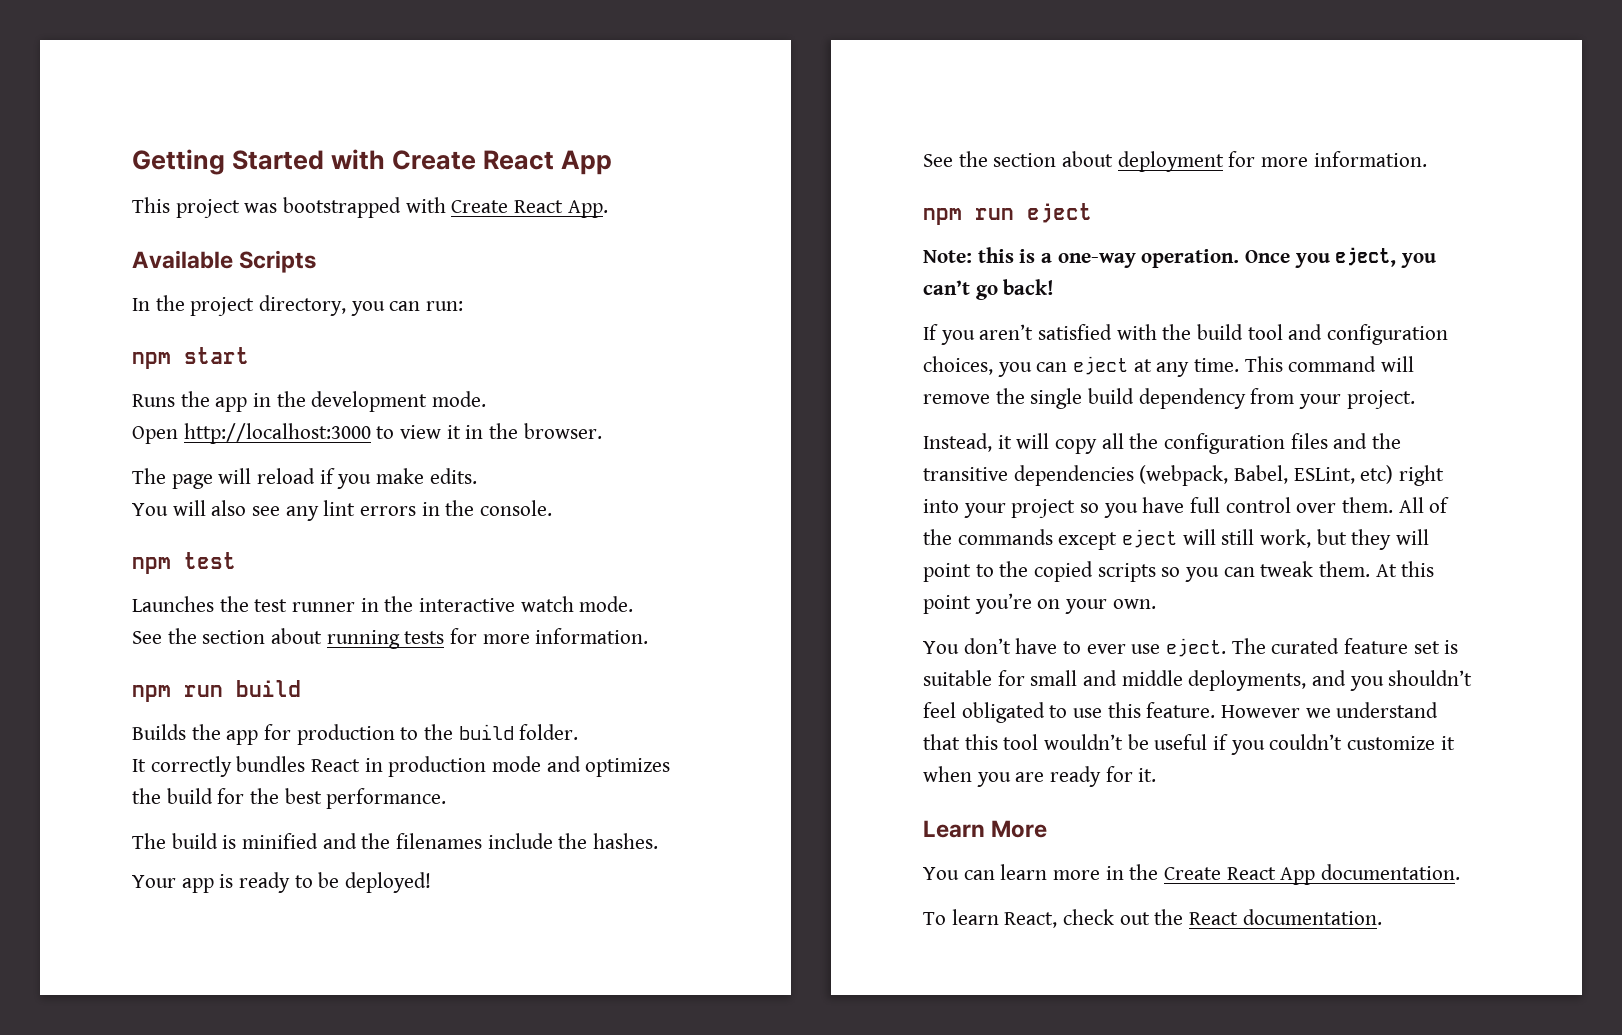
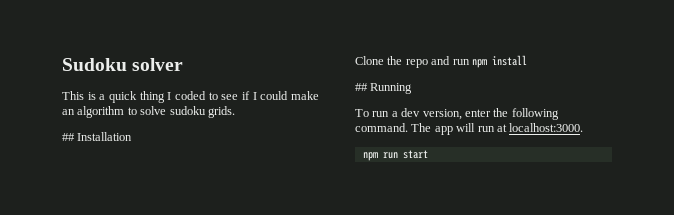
[132,149,613,175] [132,197,608,218] [132,250,317,273] [132,295,464,316] [132,347,249,369] [132,391,487,412] [132,423,602,444] [132,468,477,489] [132,500,553,521] [132,552,236,574] [132,596,634,612] [132,628,649,649] [132,680,301,702] [132,724,579,745] [132,756,671,777] [132,788,447,809] [132,833,659,849] [132,872,432,893] [923,151,1427,172] [923,203,1092,225] [923,247,1437,268] [923,279,1055,300] [923,324,1449,345] [923,356,1415,377] [923,388,1415,409] [923,433,1402,454] [923,465,1445,486] [923,497,1450,518] [923,529,1430,550] [923,561,1435,582] [923,593,1156,614] [923,638,1459,657] [923,670,1473,691] [923,702,1439,723] [923,734,1455,755] [923,766,1157,787] [923,820,1048,838] [923,864,1461,885] [923,909,1382,928] Getting Started with Create React App // This project was bootstrapped with Create React App. // Available Scripts // In the project directory, you can run: // npm start // Runs the app in the development mode. // Open http://localhost:3000 to view it in the browser. // The page will reload if you make edits. // You will also see any lint errors in the console. // npm test // Launches the test runner in the interactive watch mode. // See the section about running tests for more information. // npm run build // Builds the app for production to the build folder. // It correctly bundles React in production mode and optimizes the build for the best performance. // The build is minified and the filenames include the hashes. // Your app is ready to be deployed! // See the section about deployment for more information. // npm run eject // Note: this is a one-way operation. Once you eject, you can’t go back! // If you aren’t satisfied with the build tool and configuration choices, you can eject at any time. This command will remove the single build dependency from your project. // Instead, it will copy all the configuration files and the transitive dependencies (webpack, Babel, ESLint, etc) right into your project so you have full control over them. All of the commands except eject will still work, but they will point to the copied scripts so you can tweak them. At this point you’re on your own. // You don’t have to ever use eject. The curated feature set is suitable for small and middle deployments, and you shouldn’t feel obligated to use this feature. However we understand that this tool wouldn’t be useful if you couldn’t customize it when you are ready for it. // Learn More // You can learn more in the Create React App documentation. // To learn React, check out the React documentation. -> [62,58,184,71] [62,91,319,103] [62,106,235,118] [62,132,133,141] [355,55,527,68] [355,83,413,94] [355,108,559,120] [355,123,584,135] [362,150,428,161] Sudoku solver // This is a quick thing I coded to see if I could make an algorithm to solve sudoku grids. // ## Installation // Clone the repo and run npm install // ## Running // To run a dev version, enter the following command. The app will run at localhost:3000. // npm run start

